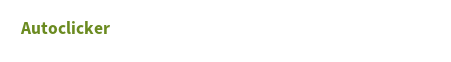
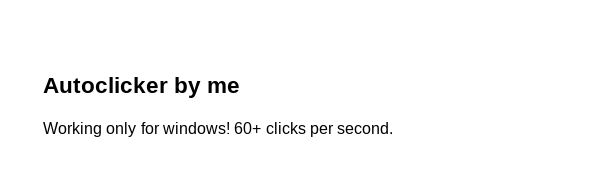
(110, 27) none -> [174,77,241,98] [43,122,394,137] by me // Working only for windows! 60+ clicks per second.

